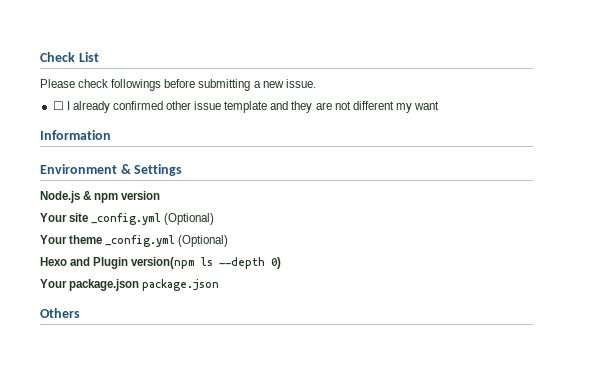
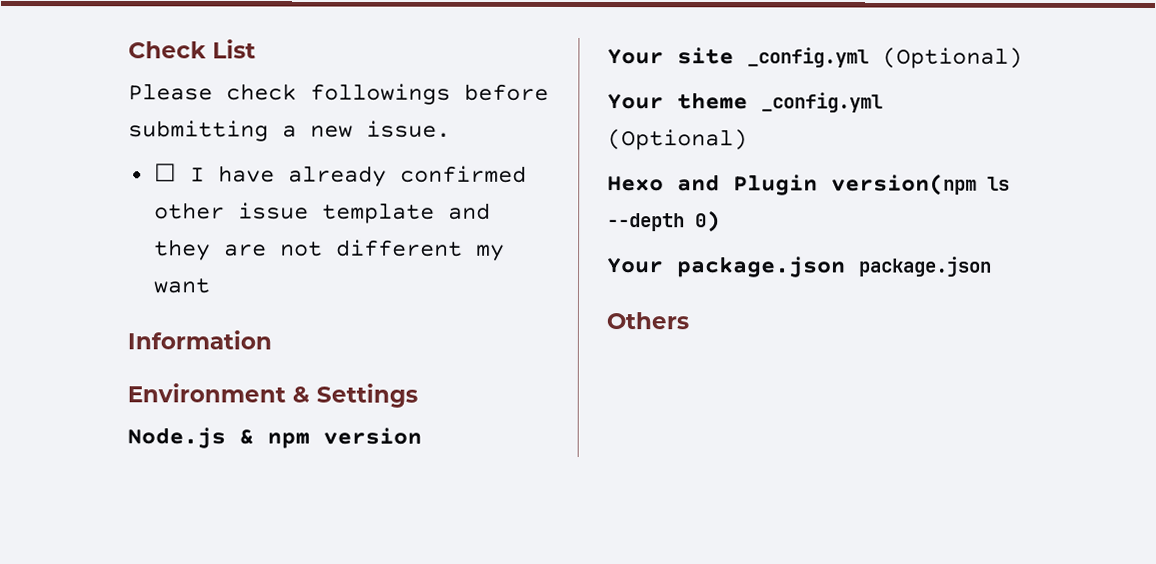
(70, 105) none -> [217,165,275,183] have

